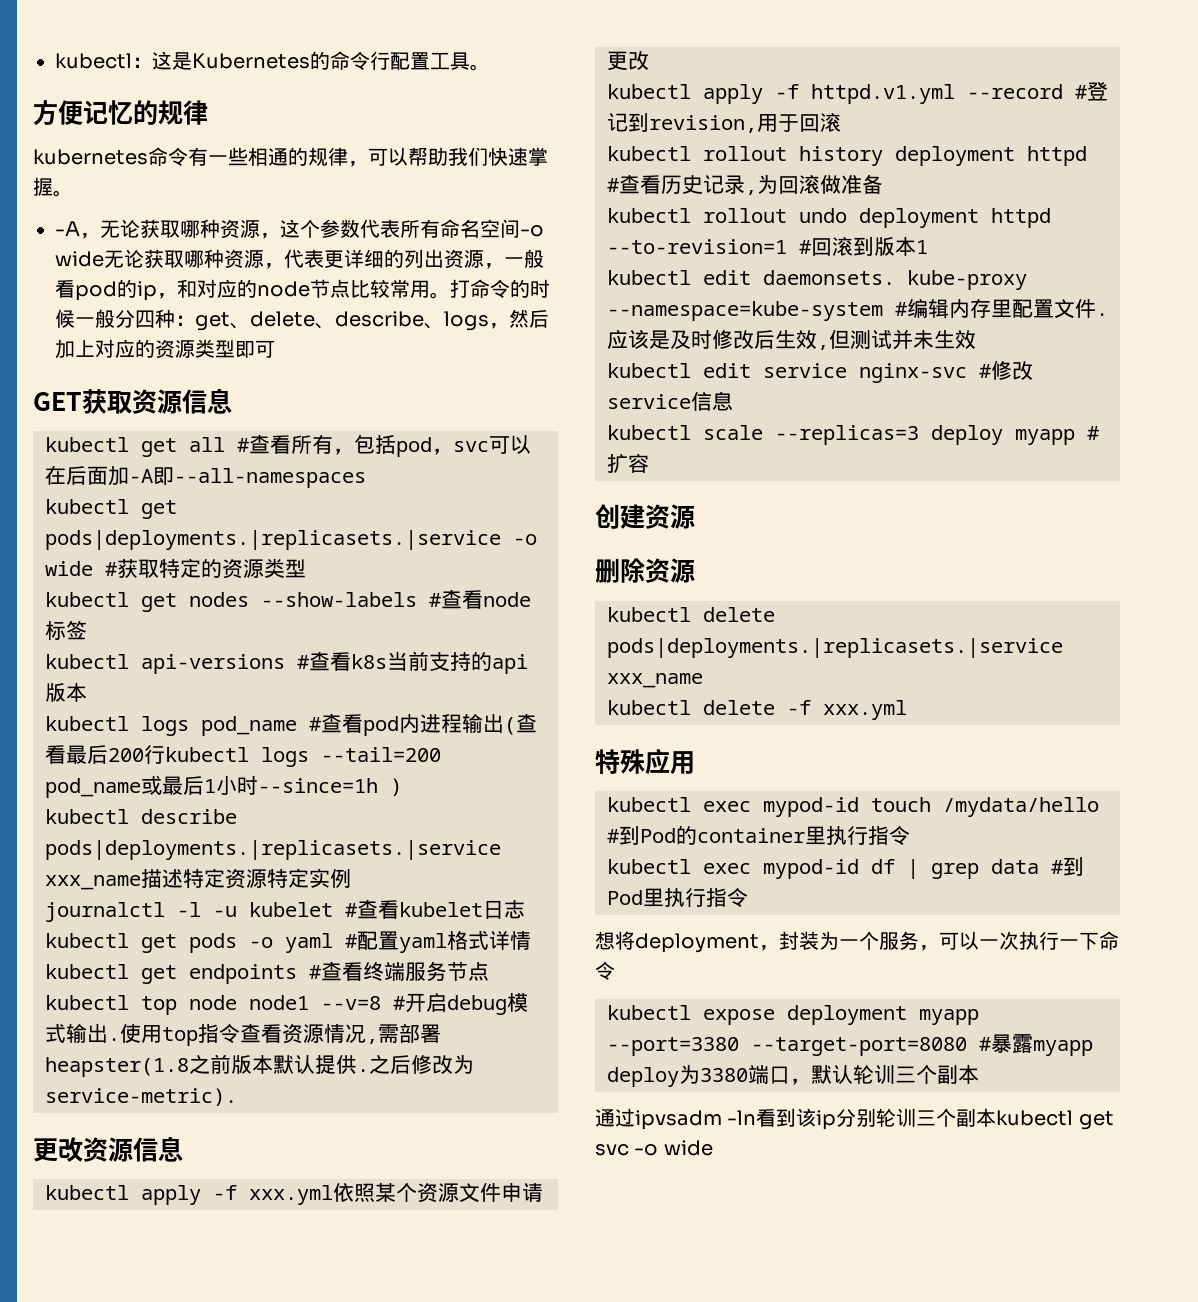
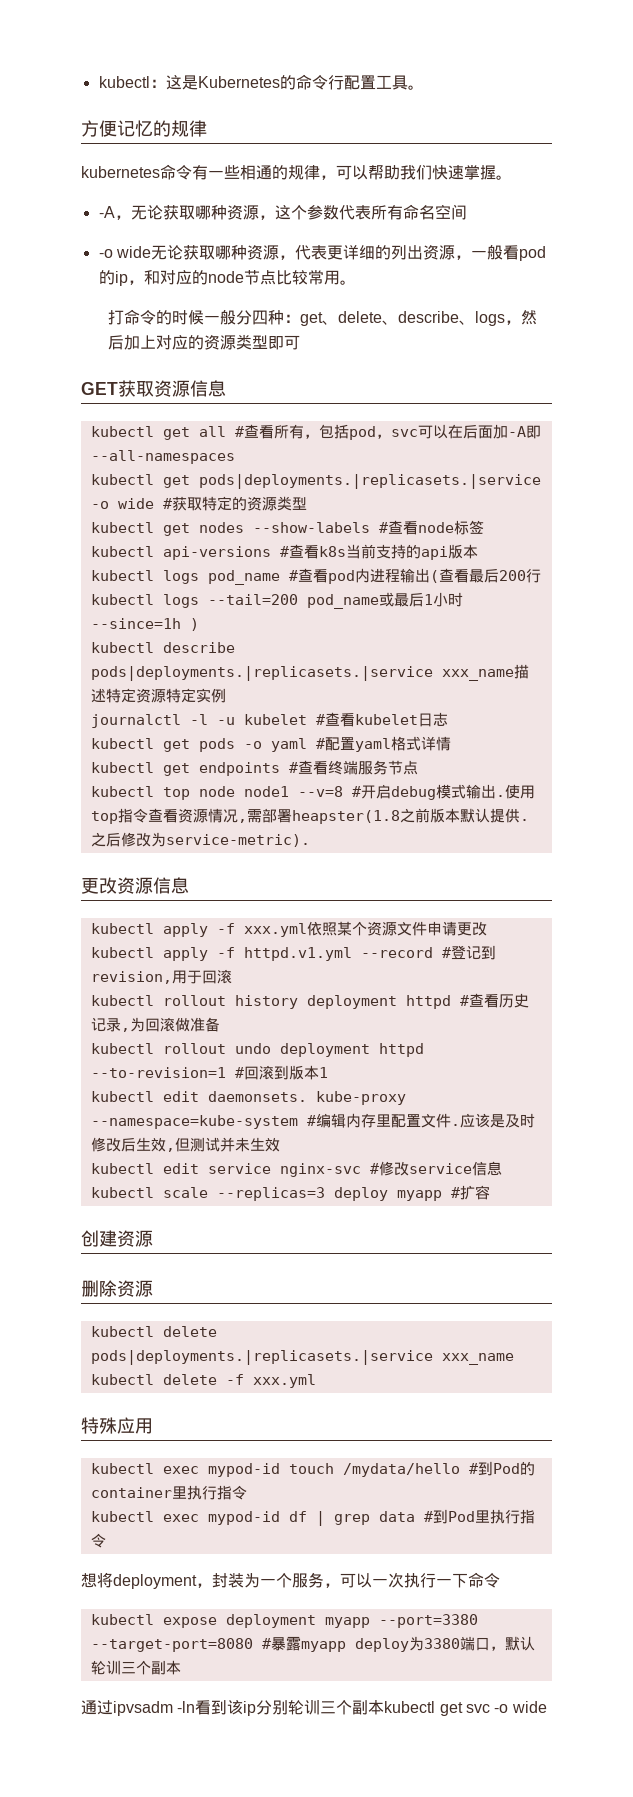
(520, 228) none -> (467, 212) //
(450, 295) none -> (356, 282) //

